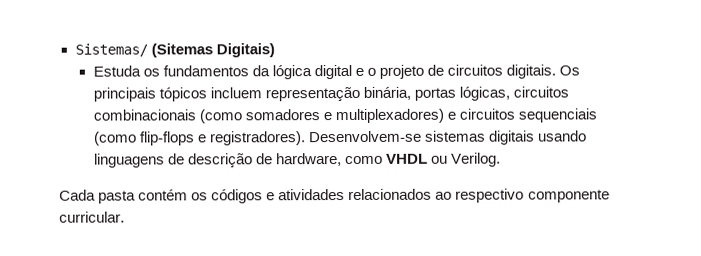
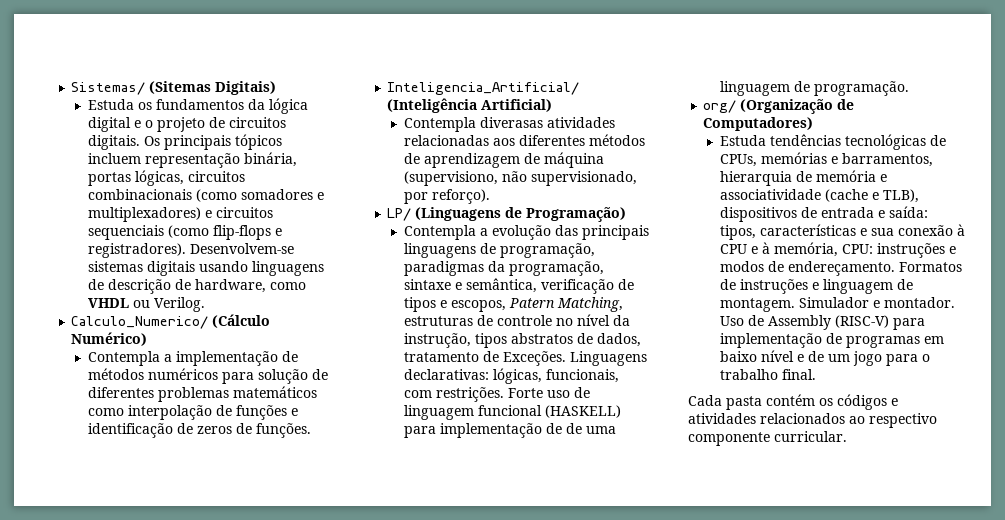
(502, 159) none -> [71,314,271,329] [71,332,148,346] [87,351,298,366] [87,368,328,384] [87,386,317,402] [87,405,298,420] [87,423,311,438] [387,82,580,95] [387,98,553,113] [403,117,615,132] [403,134,645,146] [403,152,604,168] [403,171,637,186] [403,189,490,204] [387,207,627,222] [403,225,649,240] [403,243,595,258] [403,261,604,276] [403,278,634,294] [403,297,623,312] [403,314,630,326] [403,333,641,348] [403,351,647,366] [403,368,619,384] [403,387,590,402] [403,405,621,420] [403,423,616,438] [719,81,909,96] [703,99,855,114] [703,117,814,131] [719,134,946,150] [719,152,933,167] [719,170,887,186] [719,189,919,203] [719,206,928,222] [719,224,965,240] [719,242,956,258] [719,261,962,276] [719,279,913,294] [719,297,955,312] [719,315,925,330] [719,333,944,348] [719,350,930,366] [719,369,816,380] // Calculo_Numerico/ (Cálculo Numérico) // Contempla a implementação de métodos numéricos para solução de diferentes problemas matemáticos como interpolação de funções e identificação de zeros de funções. // Inteligencia_Artificial/ (Inteligência Artificial) // Contempla diverasas atividades relacionadas aos diferentes métodos de aprendizagem de máquina (supervisiono, não supervisionado, por reforço). // LP/ (Linguagens de Programação) // Contempla a evolução das principais linguagens de programação, paradigmas da programação, sintaxe e semântica, verificação de tipos e escopos, Patern Matching, estruturas de controle no nível da instrução, tipos abstratos de dados, tratamento de Exceções. Linguagens declarativas: lógicas, funcionais, com restrições. Forte uso de linguagem funcional (HASKELL) para implementação de de uma linguagem de programação. // org/ (Organização de Computadores) // Estuda tendências tecnológicas de CPUs, memórias e barramentos, hierarquia de memória e associatividade (cache e TLB), dispositivos de entrada e saída: tipos, características e sua conexão à CPU e à memória, CPU: instruções e modos de endereçamento. Formatos de instruções e linguagem de montagem. Simulador e montador. Uso de Assembly (RISC-V) para implementação de programas em baixo nível e de um jogo para o trabalho final.

